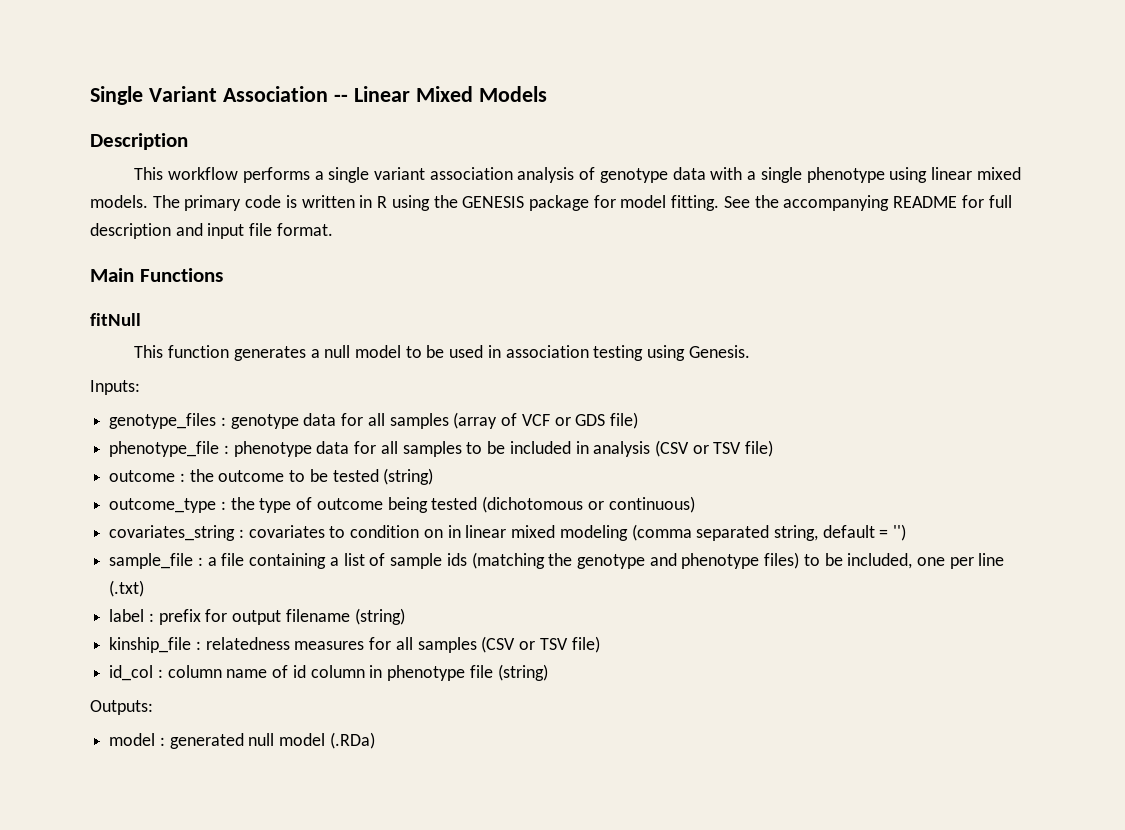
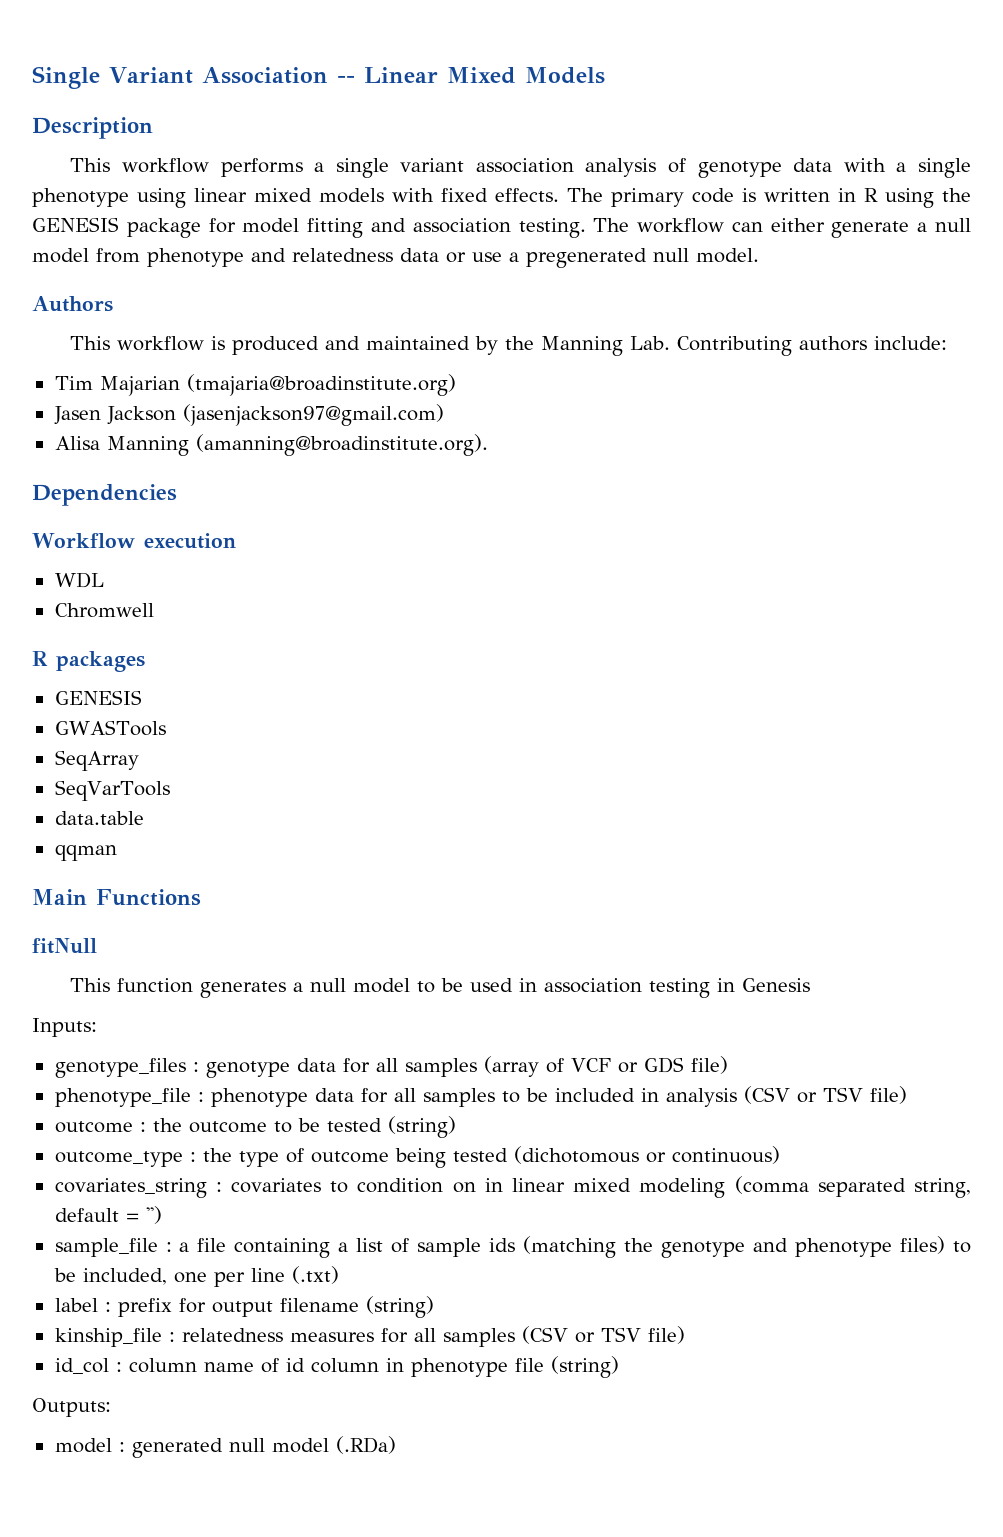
[90,195,148,208] models. -> [319,188,559,203] models with fixed effects.
[671,195,1012,211] [90,223,333,239] fitting. See the accompanying README for full description and input file format. -> [307,218,972,238] [32,248,759,268] [32,296,113,312] [70,336,948,356] [54,374,456,396] [53,404,444,426] [54,434,488,456] [32,484,177,506] [32,533,236,549] [54,572,104,588] [54,603,154,618] [32,651,145,672] [54,690,142,705] [54,720,166,736] [54,750,139,771] [54,780,170,801] [54,811,144,825] [54,844,117,861] fitting and association testing. The workflow can either generate a null model from phenotype and relatedness data or use a pregenerated null model. // Authors // This workflow is produced and maintained by the Manning Lab. Contributing authors include: // Tim Majarian (tmajaria@broadinstitute.org) // Jasen Jackson (jasenjackson97@gmail.com) // Alisa Manning (amanning@broadinstitute.org). // Dependencies // Workflow execution // WDL // Chromwell // R packages // GENESIS // GWASTools // SeqArray // SeqVarTools // data.table // qqman
[647,345,750,361] using Genesis. -> [717,978,811,992] in Genesis

